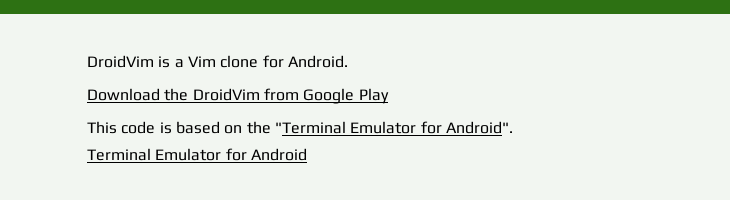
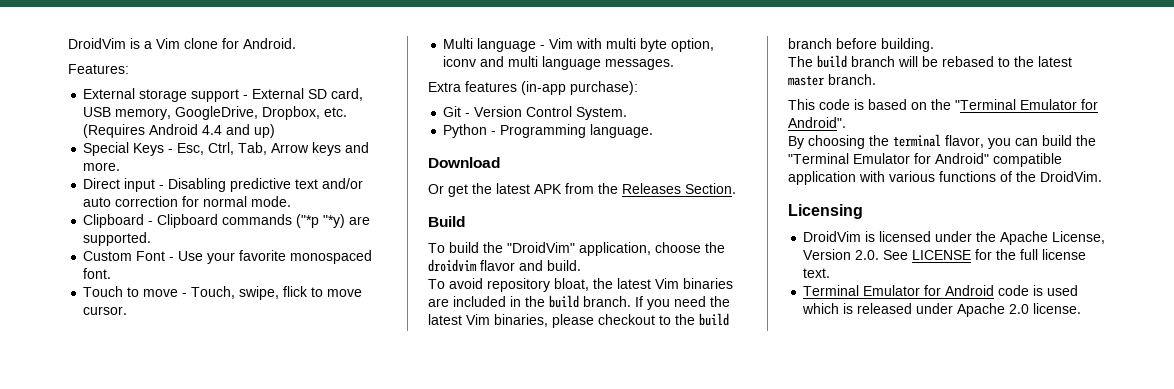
[87,88,389,104] Download the DroidVim from Google Play -> [68,64,129,74] [83,88,364,102] [83,106,348,120] [83,124,276,138] [83,142,370,156] [83,162,121,171] [83,178,364,192] [83,196,292,207] [83,214,371,228] [83,232,152,246] [83,250,373,264] [83,268,112,279] [83,286,363,300] [83,306,128,315] [443,38,715,52] [443,56,675,70] [428,81,638,95] [443,106,628,120] [443,124,654,138] [428,157,500,168] [428,183,736,197] [428,216,465,227] [428,242,725,256] [428,259,581,272] [428,278,733,292] [428,295,730,310] [428,313,729,328] [788,38,934,52] [788,55,1072,68] [788,74,876,86] Features: // External storage support - External SD card, USB memory, GoogleDrive, Dropbox, etc. (Requires Android 4.4 and up) // Special Keys - Esc, Ctrl, Tab, Arrow keys and more. // Direct input - Disabling predictive text and/or auto correction for normal mode. // Clipboard - Clipboard commands ("*p "*y) are supported. // Custom Font - Use your favorite monospaced font. // Touch to move - Touch, swipe, flick to move cursor. // Multi language - Vim with multi byte option, iconv and multi language messages. // Extra features (in-app purchase): // Git - Version Control System. // Python - Programming language. // Download // Or get the latest APK from the Releases Section. // Build // To build the "DroidVim" application, choose the droidvim flavor and build. // To avoid repository bloat, the latest Vim binaries are included in the build branch. If you need the latest Vim binaries, please checkout to the build branch before building. // The build branch will be rebased to the latest master branch.
[87,148,307,161] Terminal Emulator for Android -> [788,134,1096,149] [788,153,1062,167] [788,171,1102,185] [788,204,863,219] [803,231,1106,245] [803,249,1087,260] [803,268,831,278] [803,285,1079,296] [802,303,1082,317] By choosing the terminal flavor, you can build the "Terminal Emulator for Android" compatible application with various functions of the DroidVim. // Licensing // DroidVim is licensed under the Apache License, Version 2.0. See LICENSE for the full license text. // Terminal Emulator for Android code is used which is released under Apache 2.0 license.

